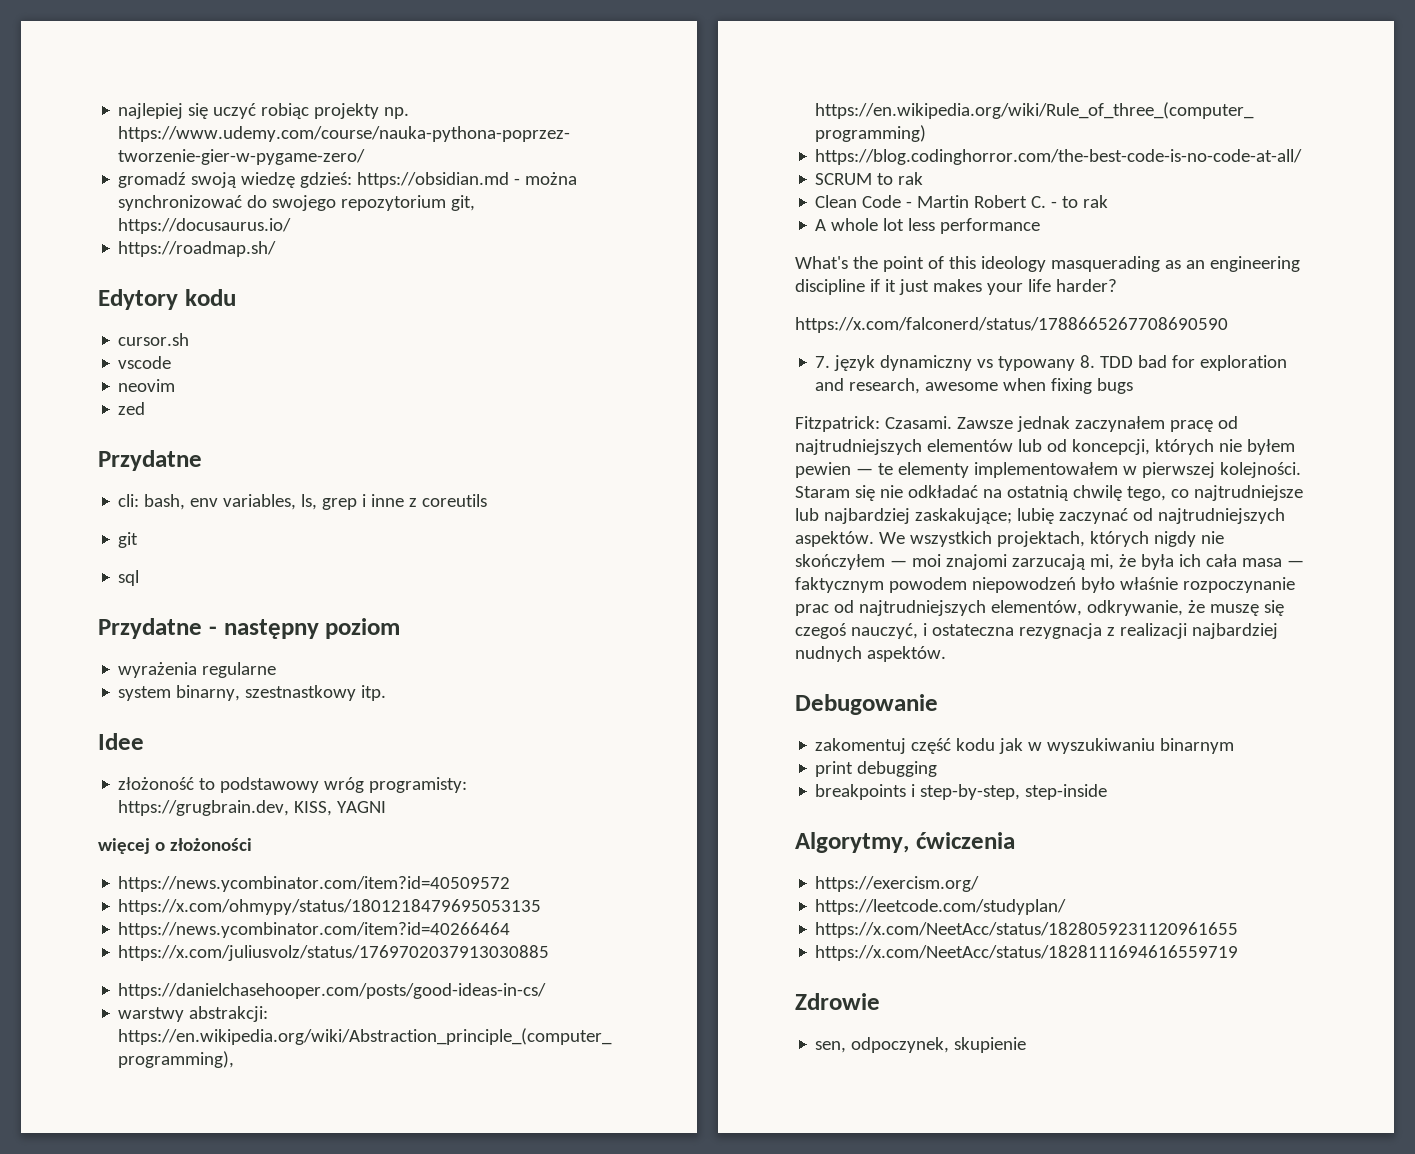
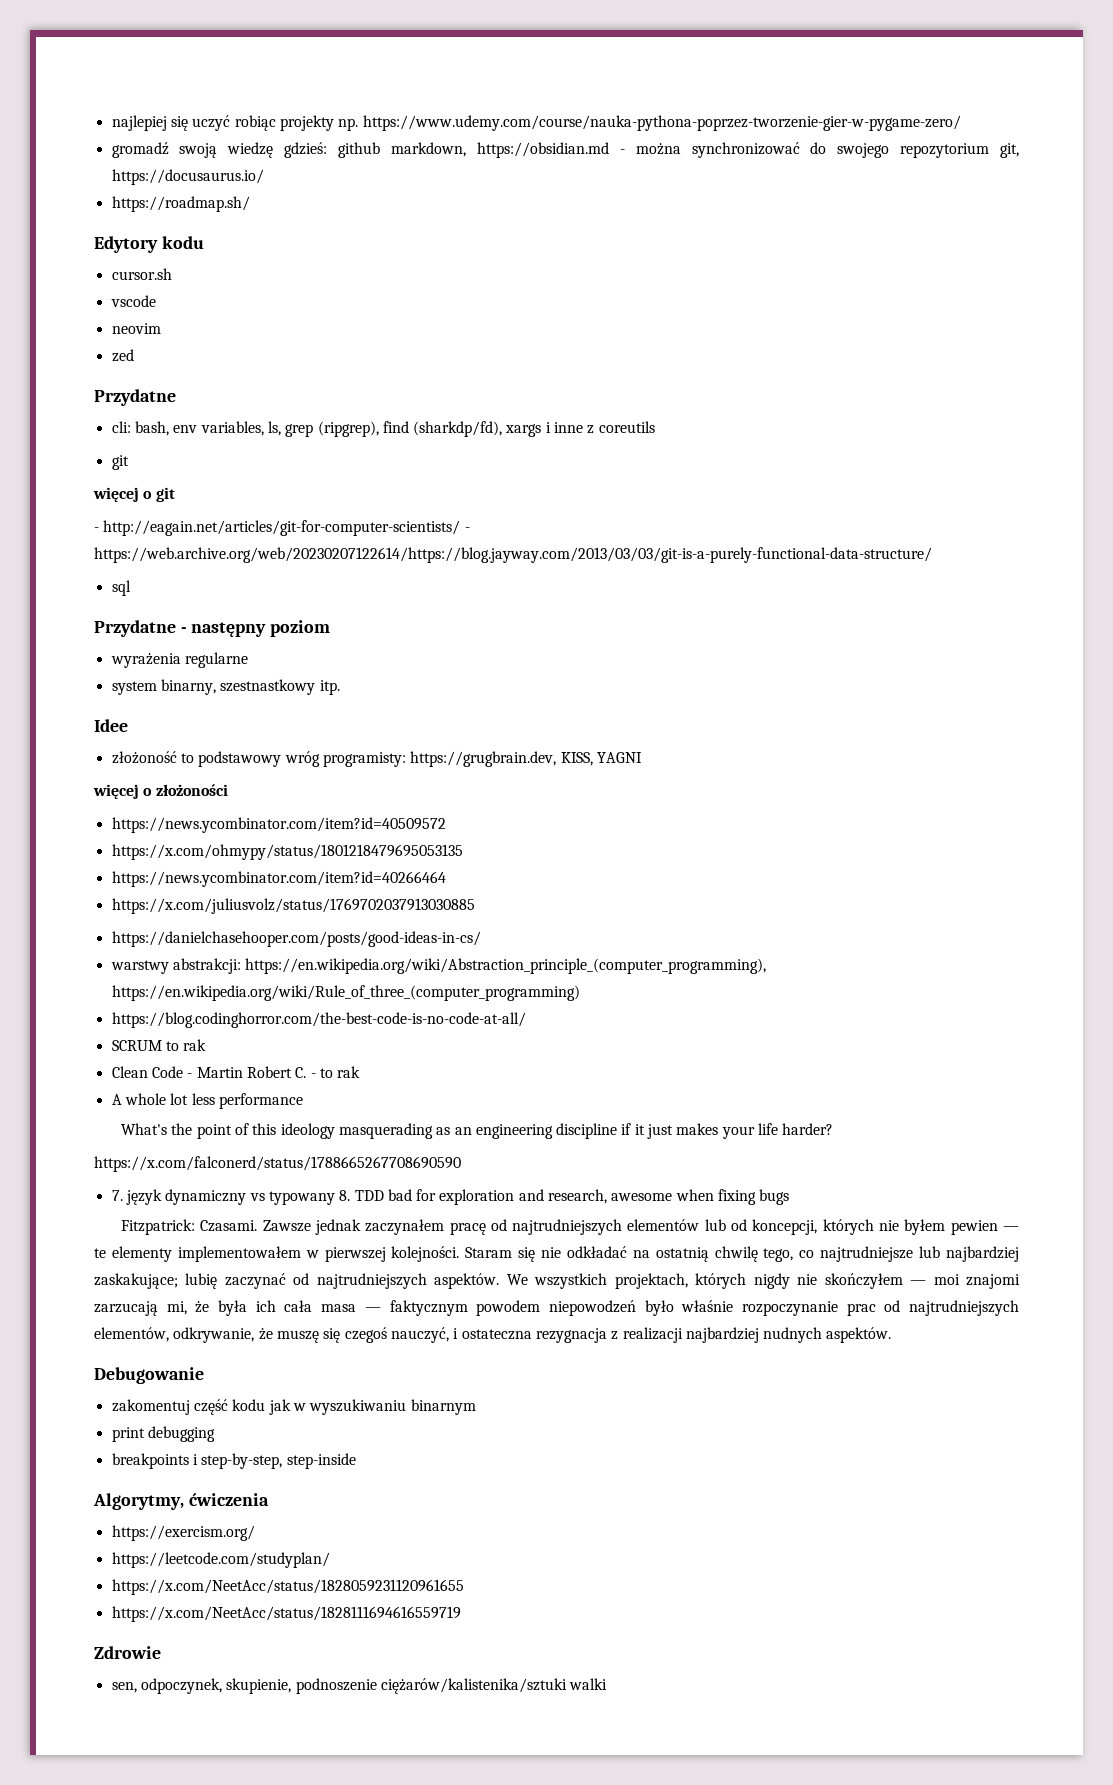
(353, 180) none -> [338,142,466,158] github markdown,
(358, 504) none -> [317,421,542,437] (ripgrep), find (sharkdp/fd), xargs
(139, 540) none -> [93,487,175,502] [94,520,470,536] [94,547,932,563] // więcej o git // - http://eagain.net/articles/git-for-computer-scientists/ - https://web.archive.org/web/20230207122614/https://blog.jayway.com/2013/03/03/git-is-a-purely-functional-data-structure/
[954,1037,1027,1053] skupienie -> [226,1678,608,1694] skupienie, podnoszenie ciężarów/kalistenika/sztuki walki

